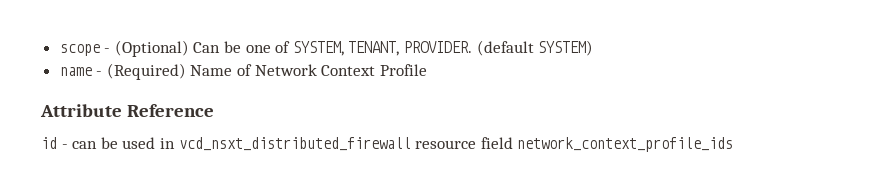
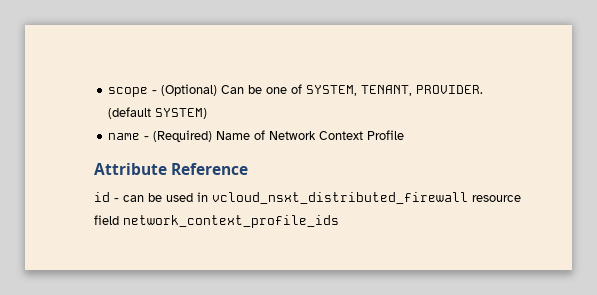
[178,137,411,151] vcd_nsxt_distributed_firewall -> [212,192,468,204] vcloud_nsxt_distributed_firewall

